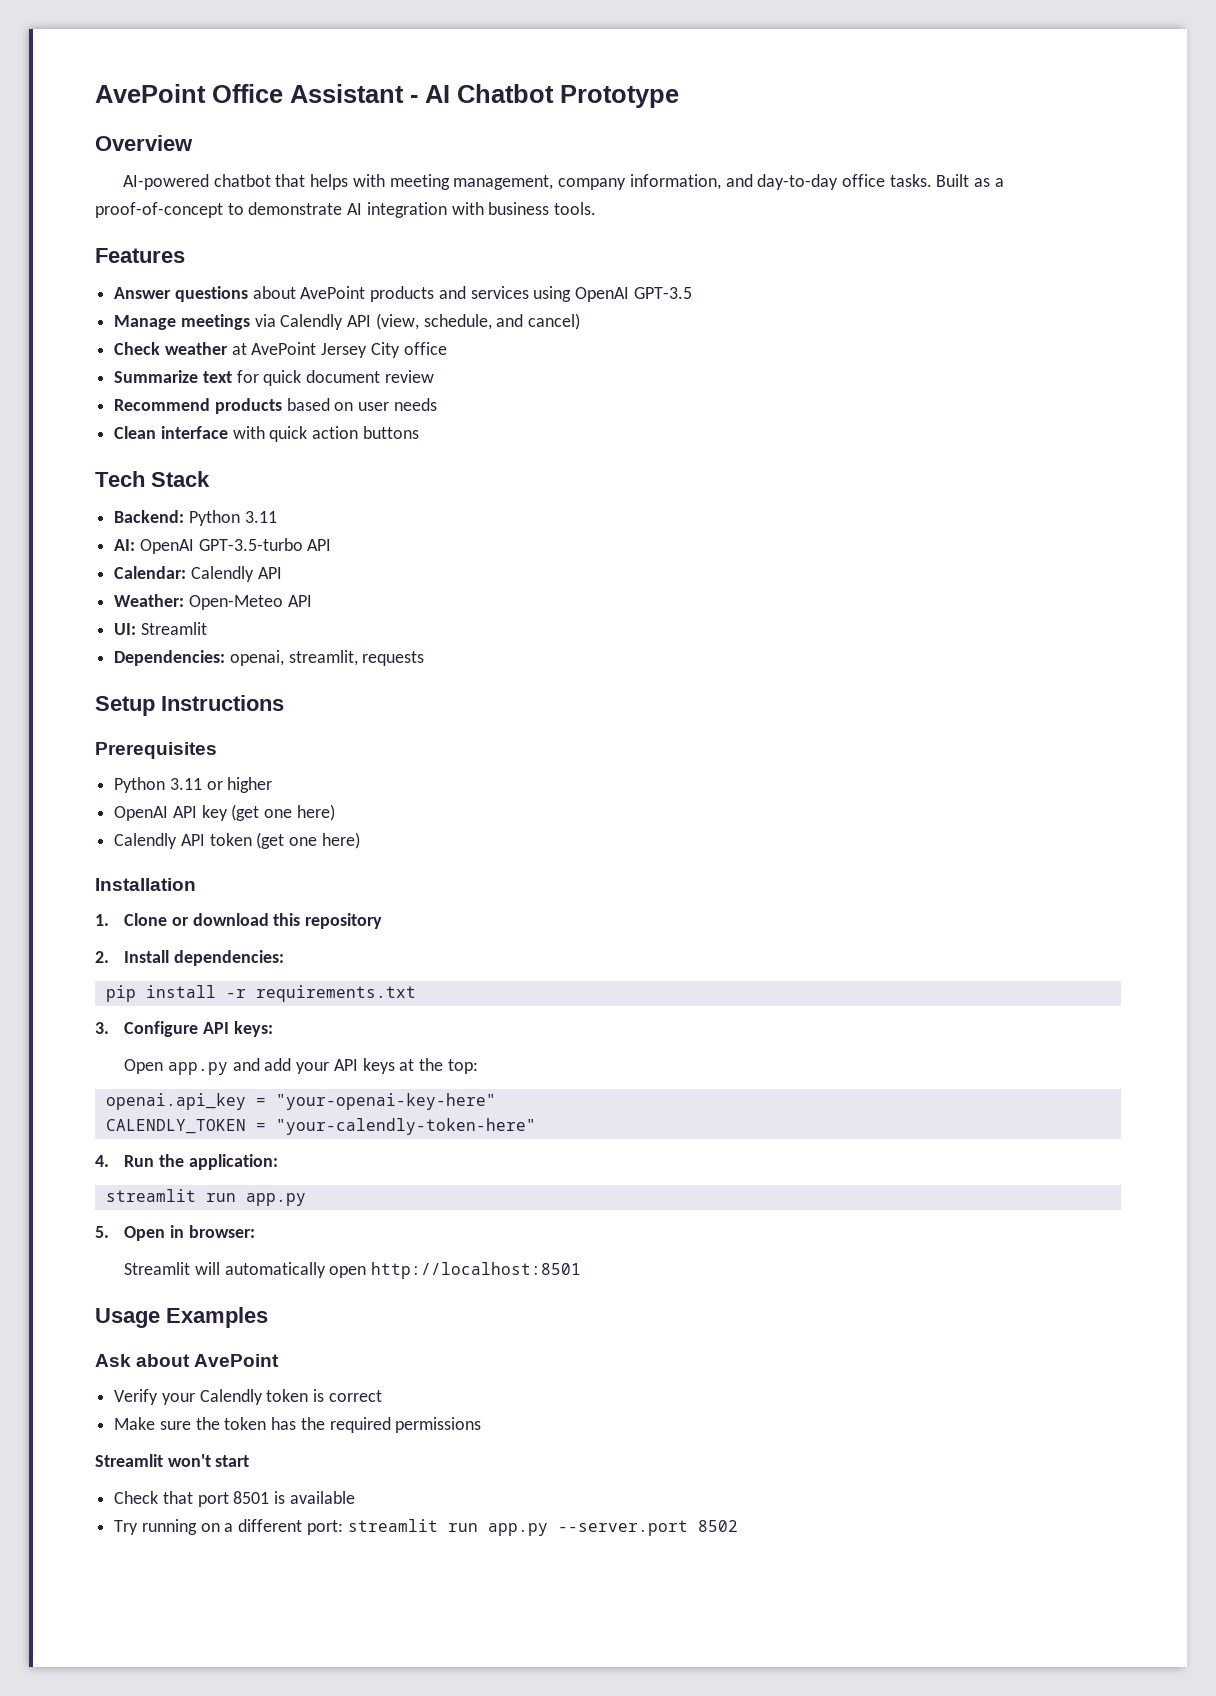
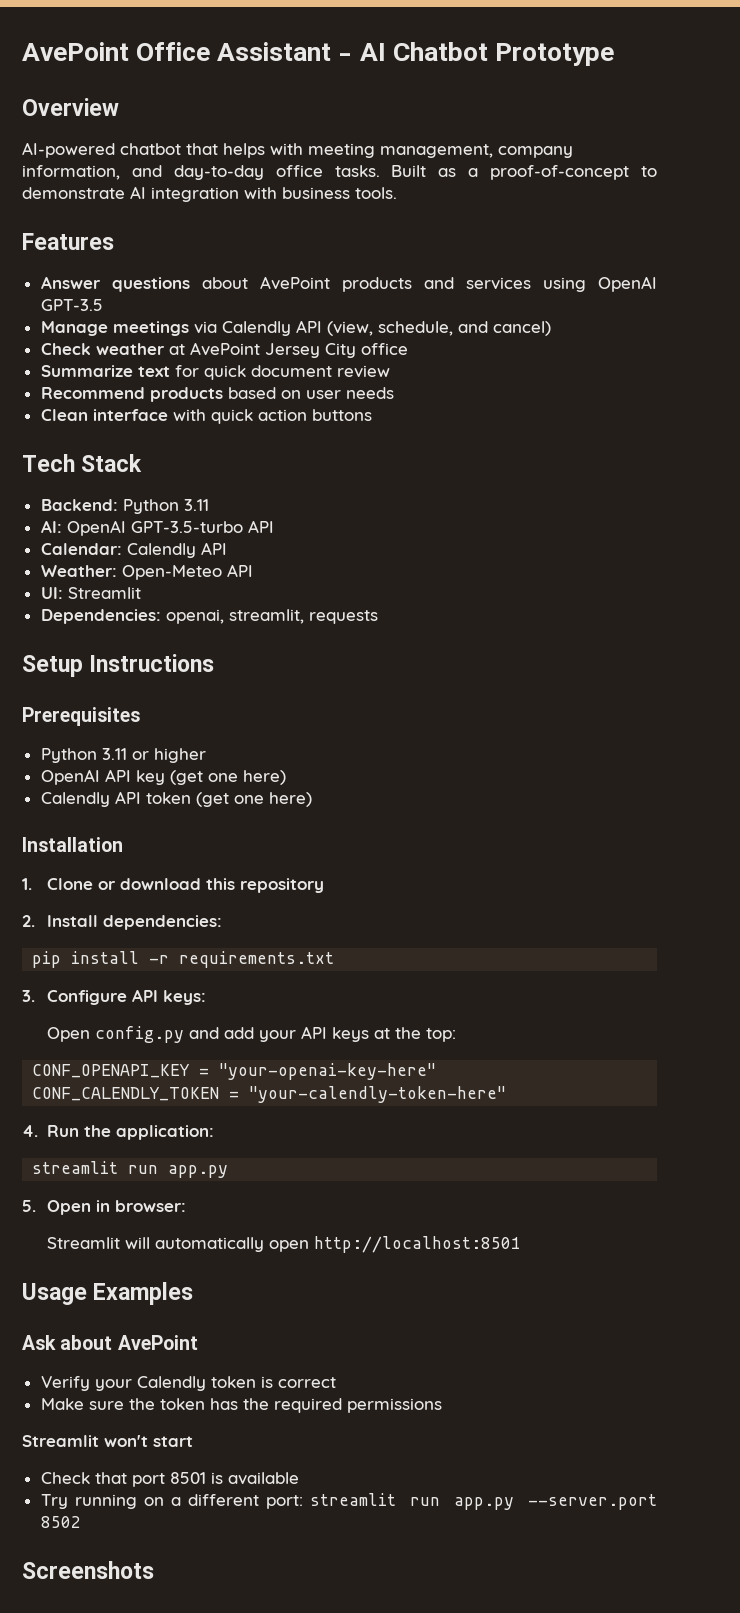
[168,1062,229,1075] app.py -> [94,1026,184,1043] config.py
[105,1093,246,1110] openai.api_key -> [32,1064,191,1078] CONF_OPENAPI_KEY
[105,1119,246,1134] CALENDLY_TOKEN -> [32,1087,220,1101] CONF_CALENDLY_TOKEN
(738, 1526) none -> [22,1561,154,1579] // Screenshots

